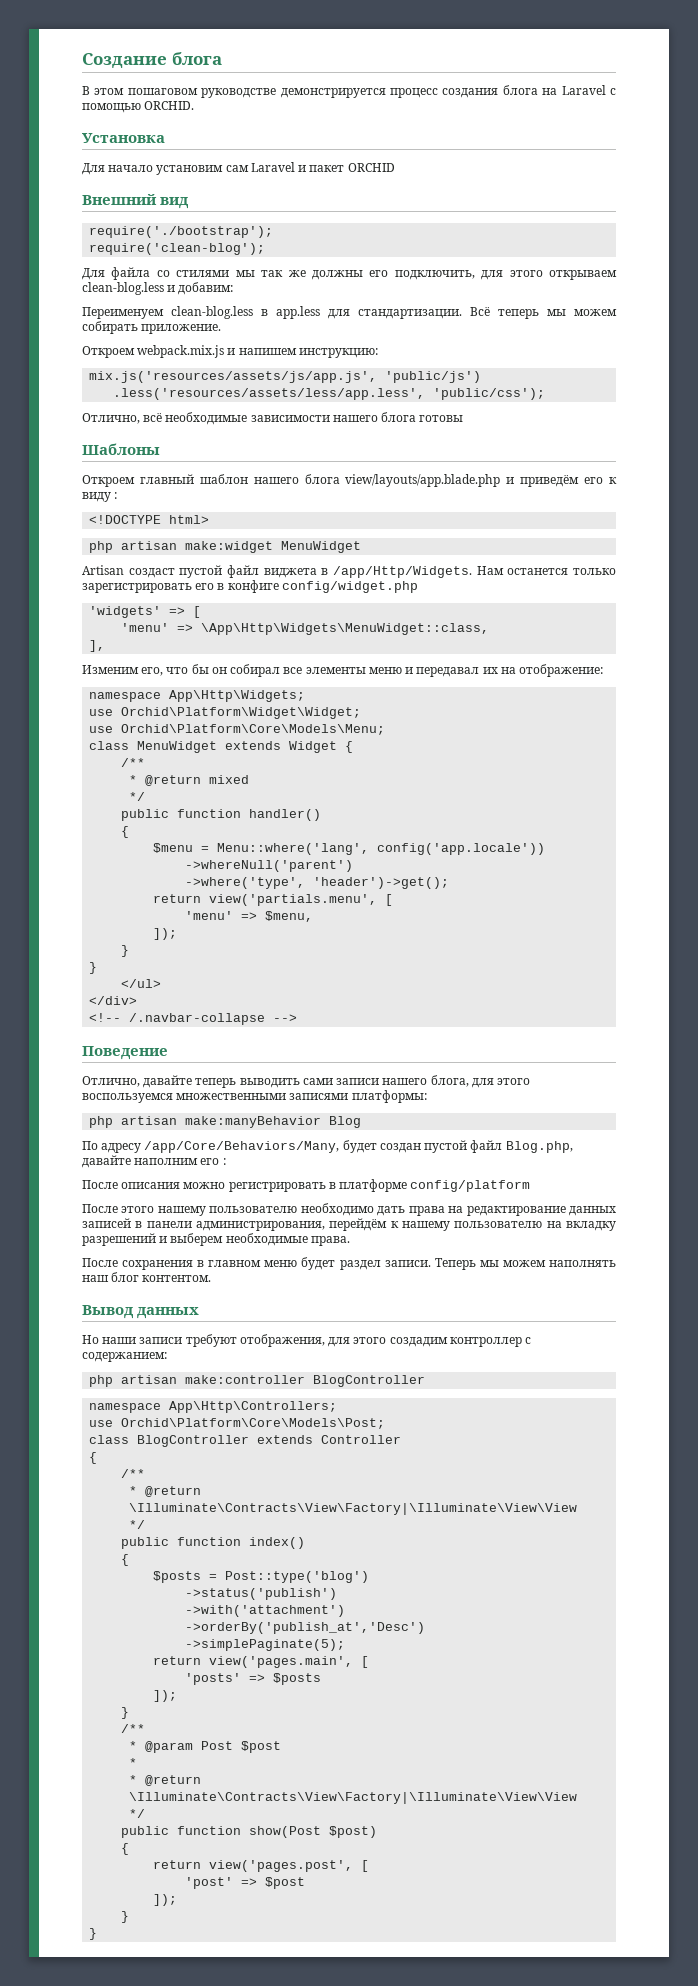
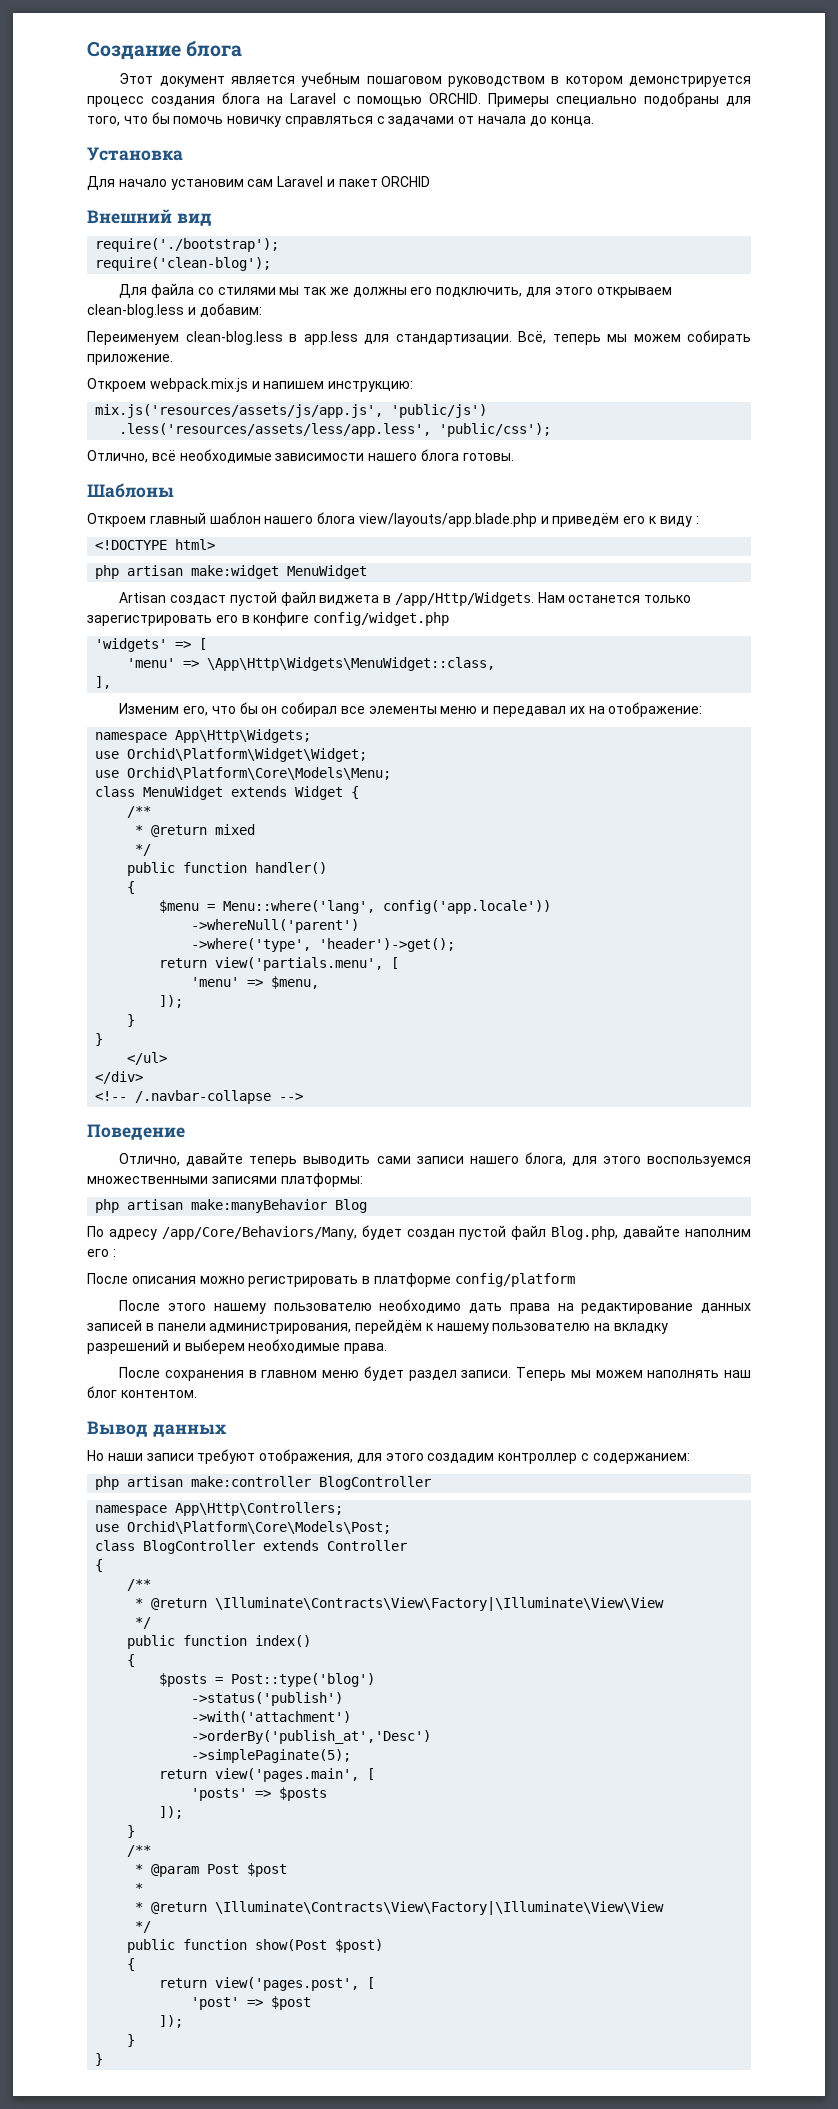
[82,86,277,98] В этом пошаговом руководстве -> [119,72,623,87] Этот документ является учебным пошаговом руководством в котором
(195, 105) none -> [488,92,751,107] [87,112,594,127] Примеры специально подобраны для того, что бы помочь новичку справляться с задачами от начала до конца.
[470,307,490,316] Всё -> [518,331,546,344] Всё,
[419,415,464,422] готовы -> [462,453,514,461] готовы.

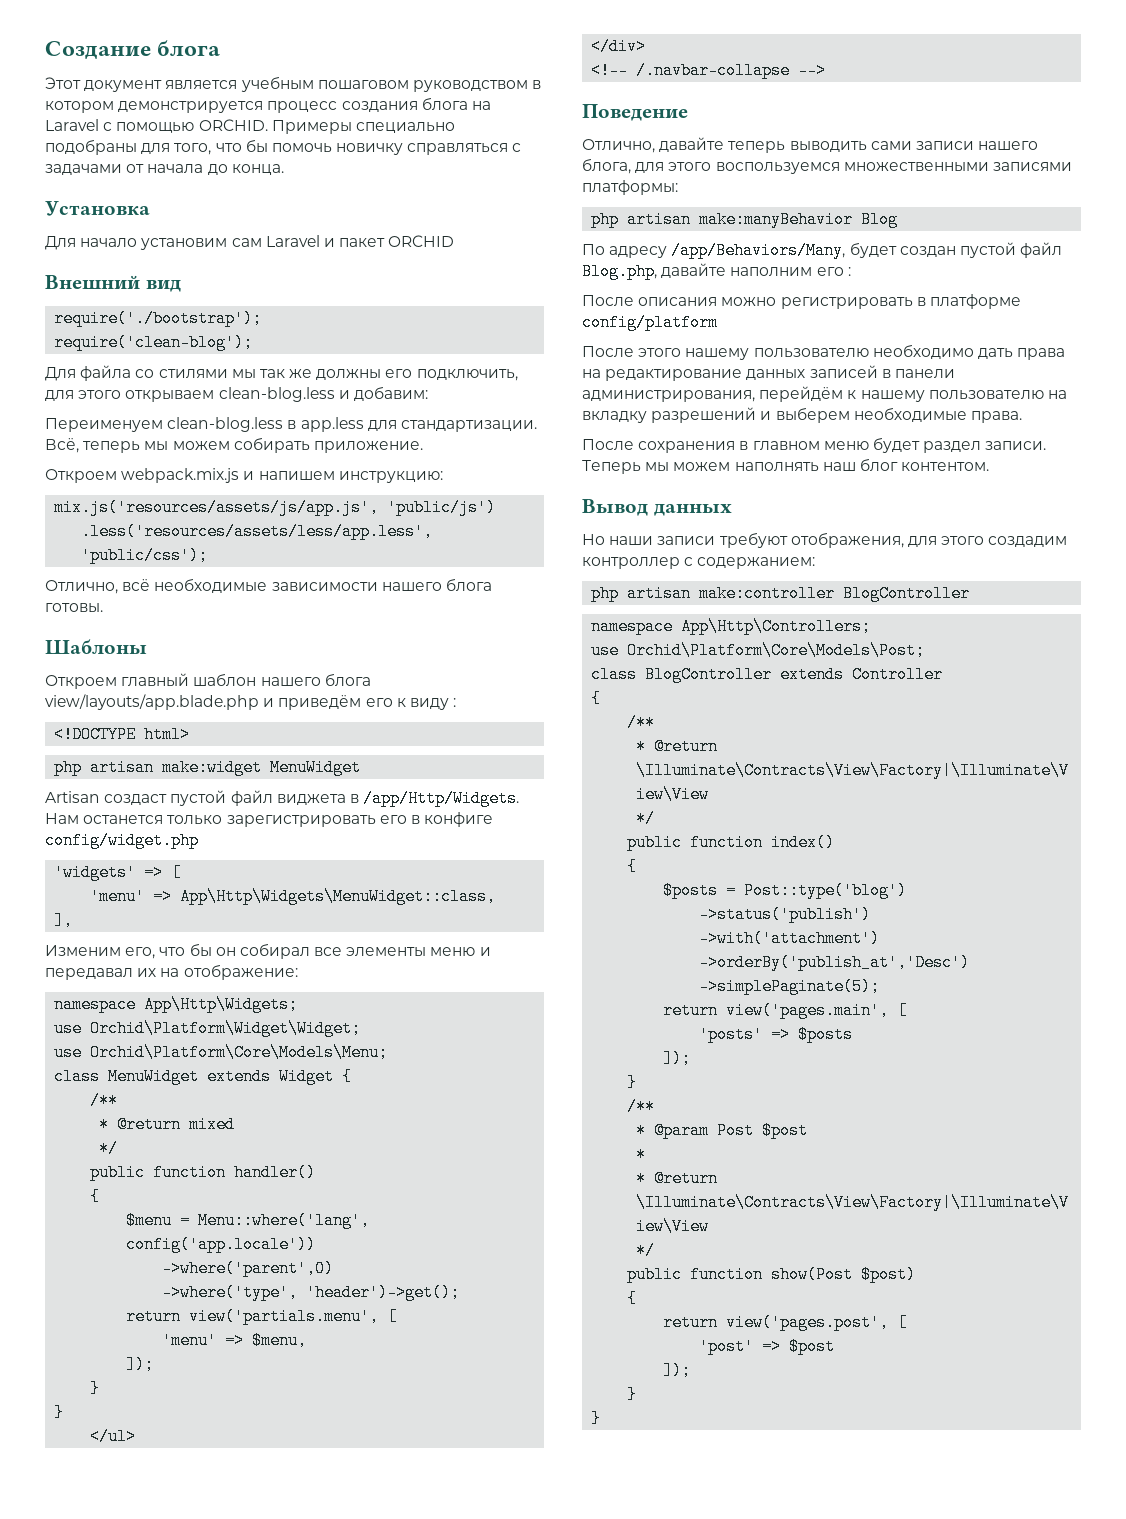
[207,657,496,671] \App\Http\Widgets\MenuWidget::class, -> [180,888,497,905] App\Http\Widgets\MenuWidget::class,
[191,919,360,933] ->whereNull('parent') -> [162,1260,335,1277] ->where('parent',0)
[161,1226,357,1240] /app/Core/Behaviors/Many, -> [671,242,846,259] /app/Behaviors/Many,

